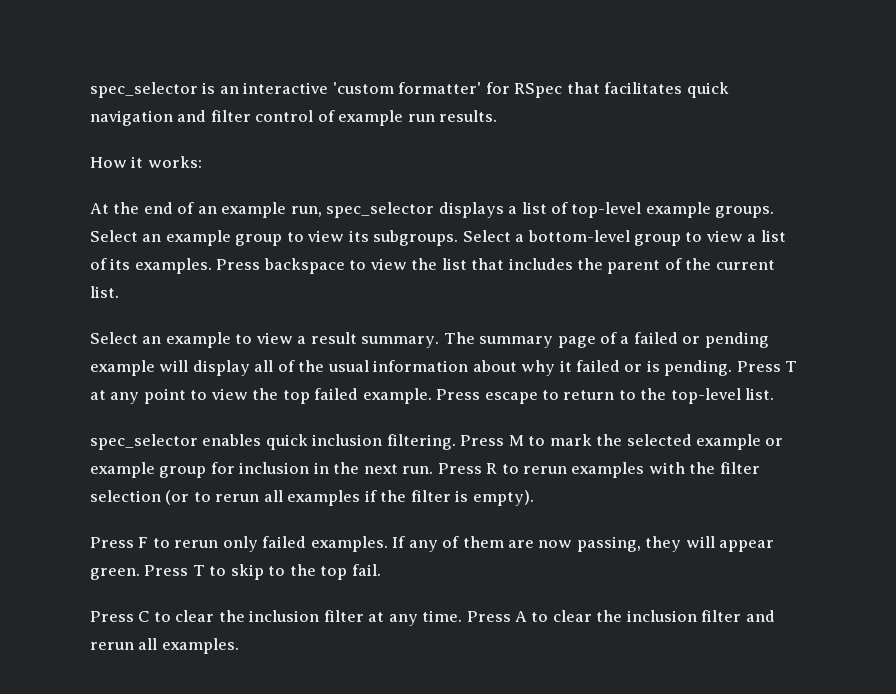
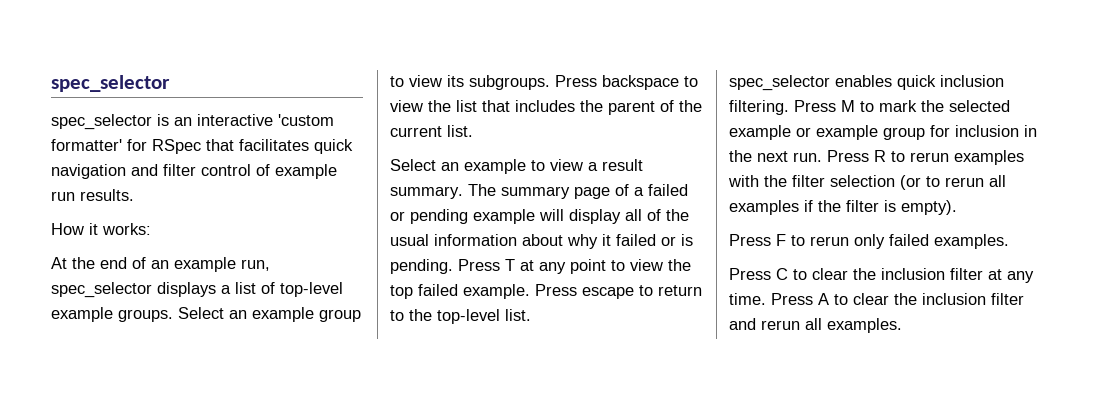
[90,82,198,98] spec_selector -> [51,75,170,92] [51,114,152,130] spec_selector // spec_selector
[462,230,786,246] [90,258,212,274] Select a bottom-level group to view a list of its examples. -> (550, 82) none
[392,536,775,552] [90,564,381,580] If any of them are now passing, they will appear green. Press T to skip to the top fail. -> (1009, 241) none

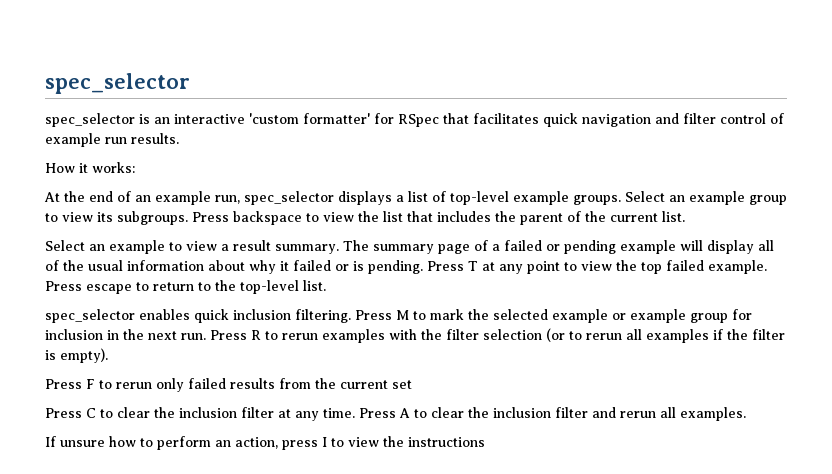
[934,234,1009,249] examples. -> [230,378,412,389] results from the current set
(902, 325) none -> [45,436,485,450] // If unsure how to perform an action, press I to view the instructions

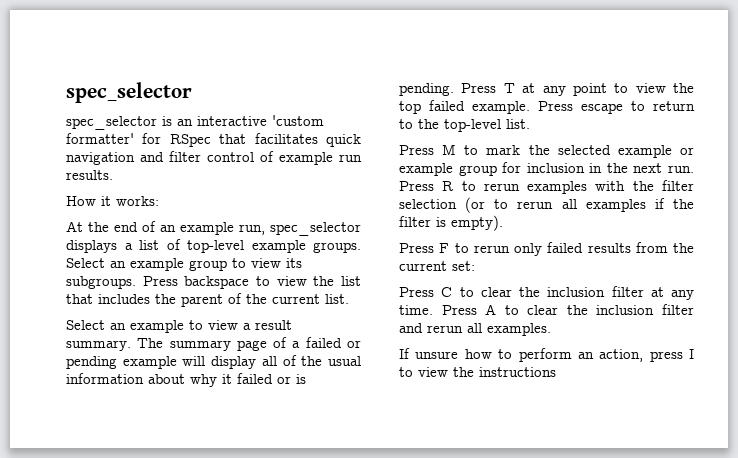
[45,309,351,323] spec_selector enables quick inclusion filtering. -> (530, 124) none
[392,380,412,389] set -> [452,261,475,271] set:

